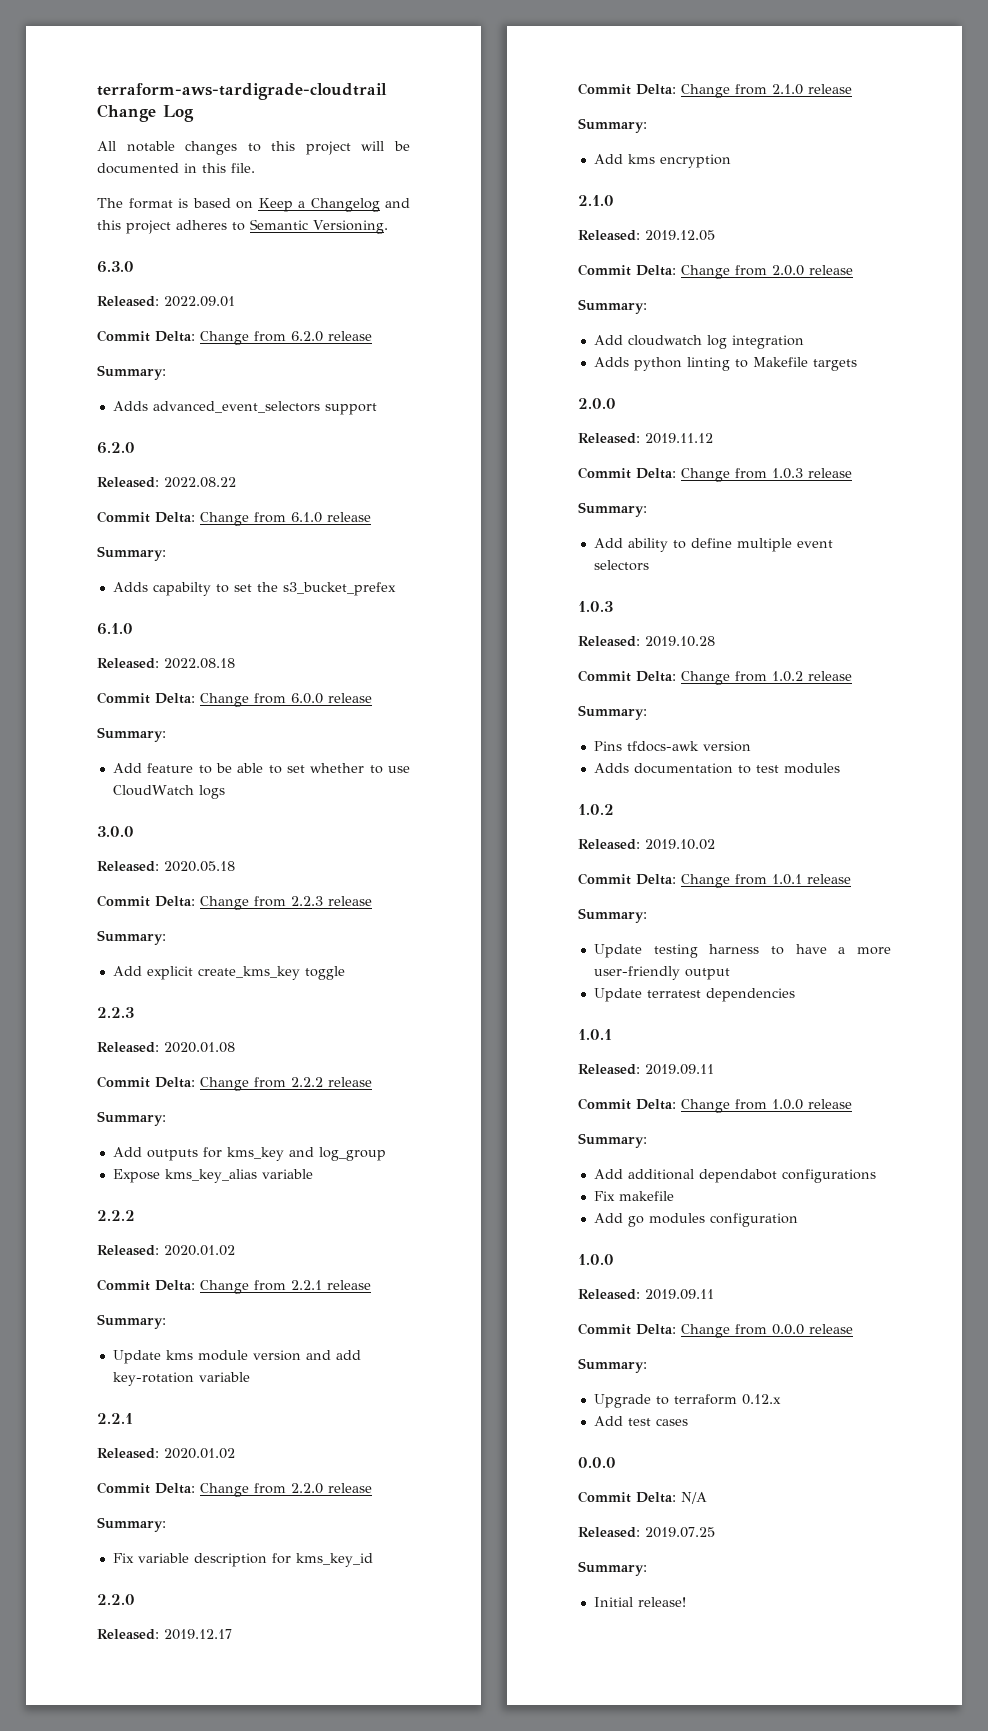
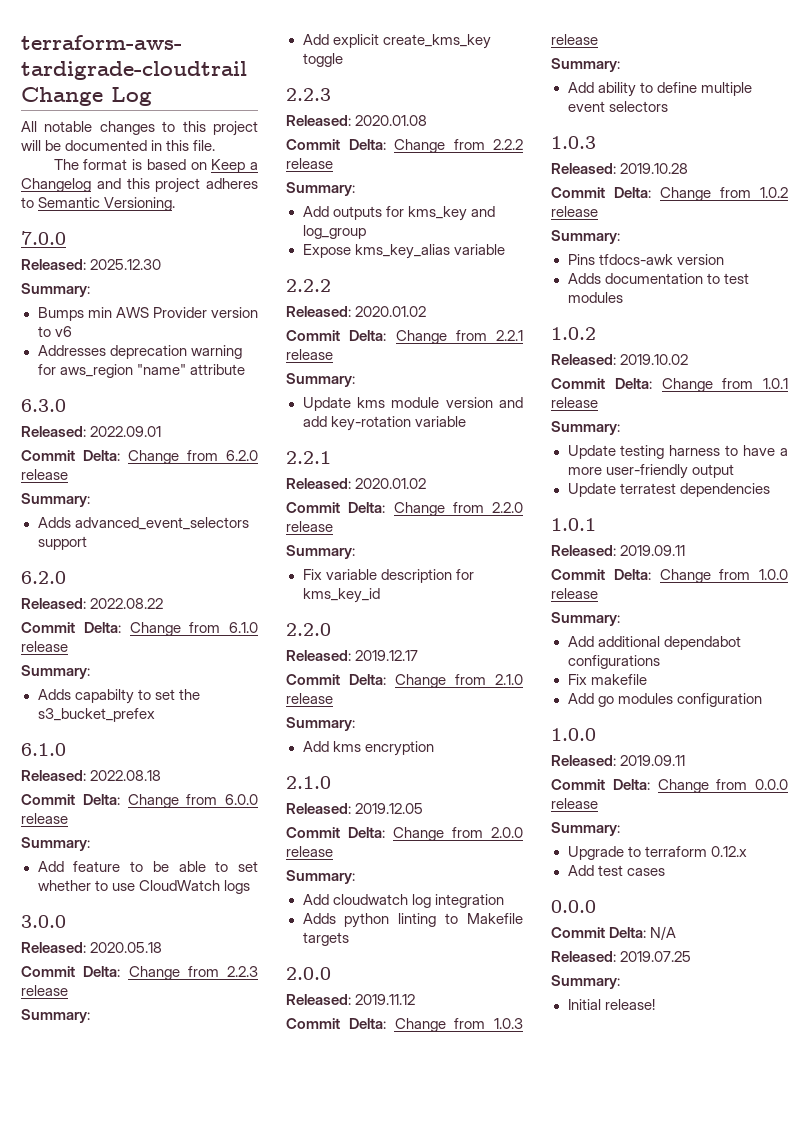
(388, 227) none -> [21,231,66,245] [21,259,162,270] [21,283,90,297] [37,307,258,321] [37,326,72,337] [37,345,242,359] [37,364,245,378] // 7.0.0 // Released: 2025.12.30 // Summary: // Bumps min AWS Provider version to v6 // Addresses deprecation warning for aws_region "name" attribute

